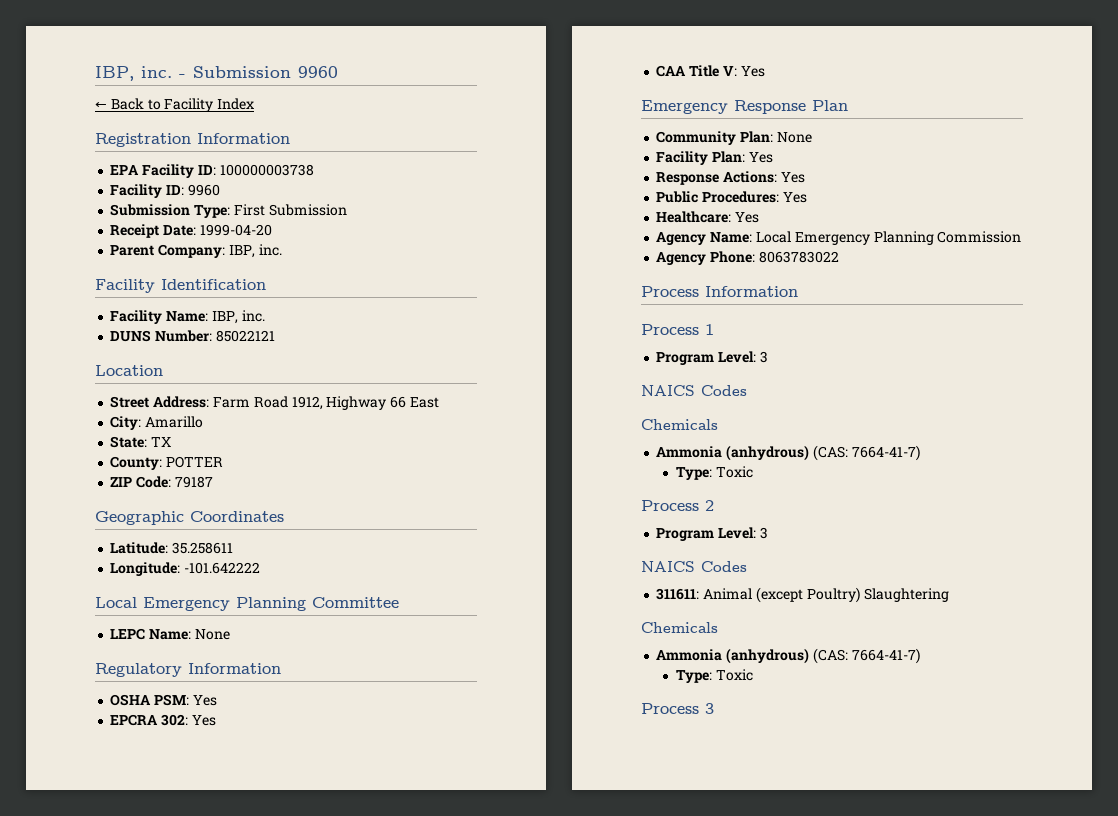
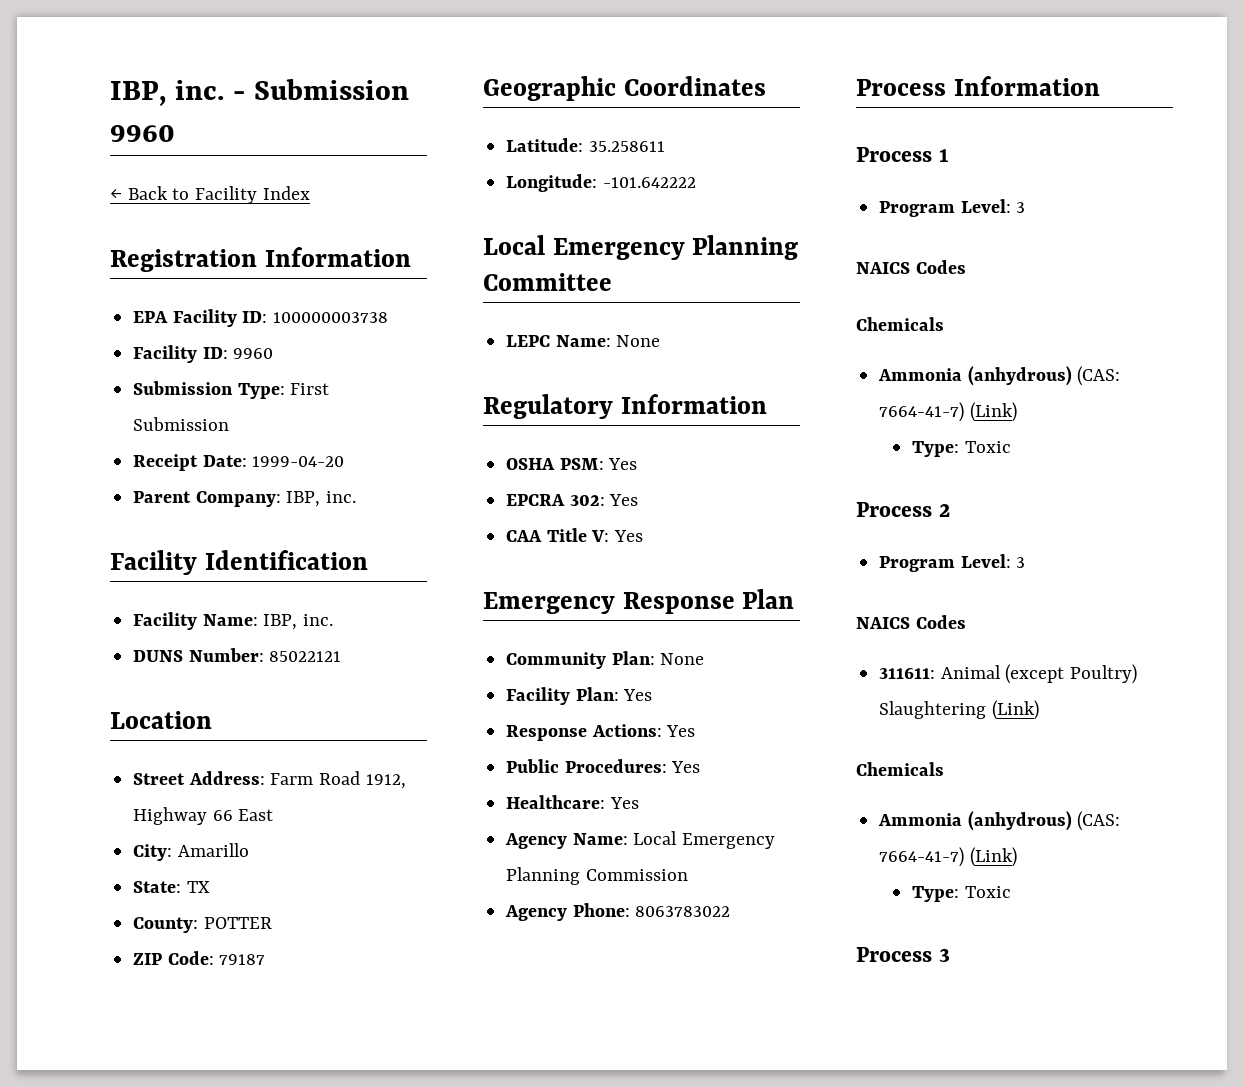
(920, 453) none -> [969,402,1017,422] (Link)
[641,622,718,633] [656,648,920,664] // Chemicals // Ammonia (anhydrous) (CAS: 7664-41-7) -> [991,700,1039,720] [856,762,944,776] [878,811,1121,831] [879,847,1017,867] (Link) // Chemicals // Ammonia (anhydrous) (CAS: 7664-41-7) (Link)

